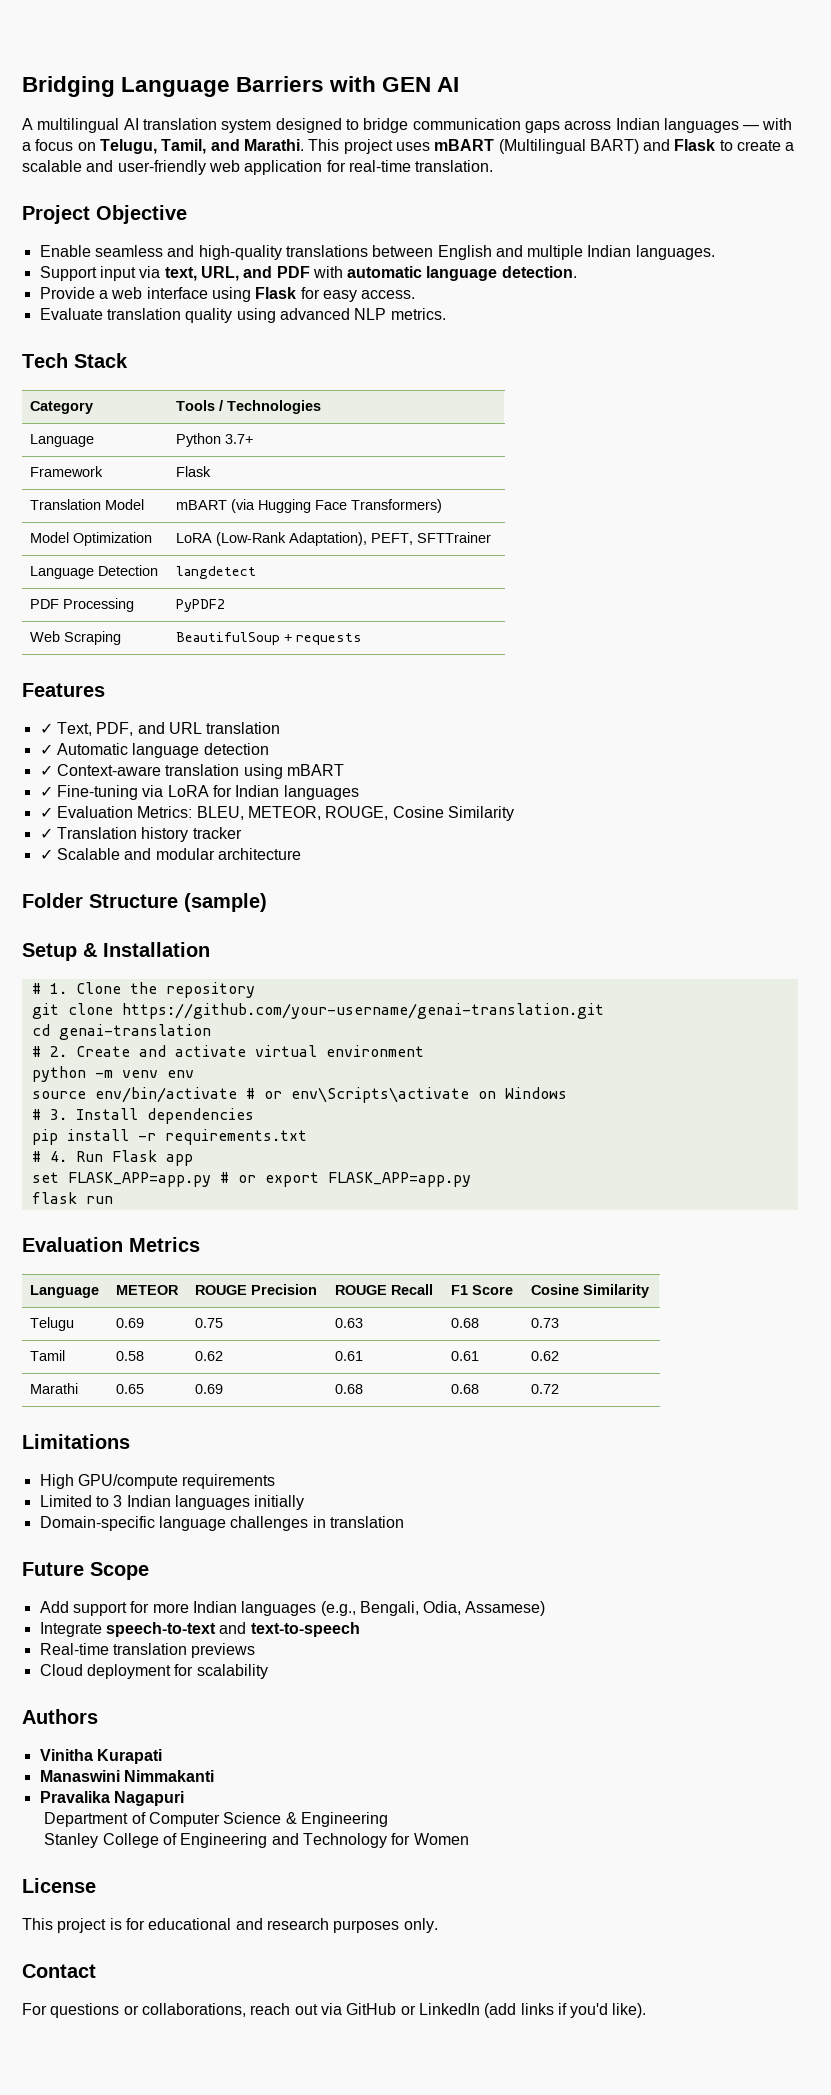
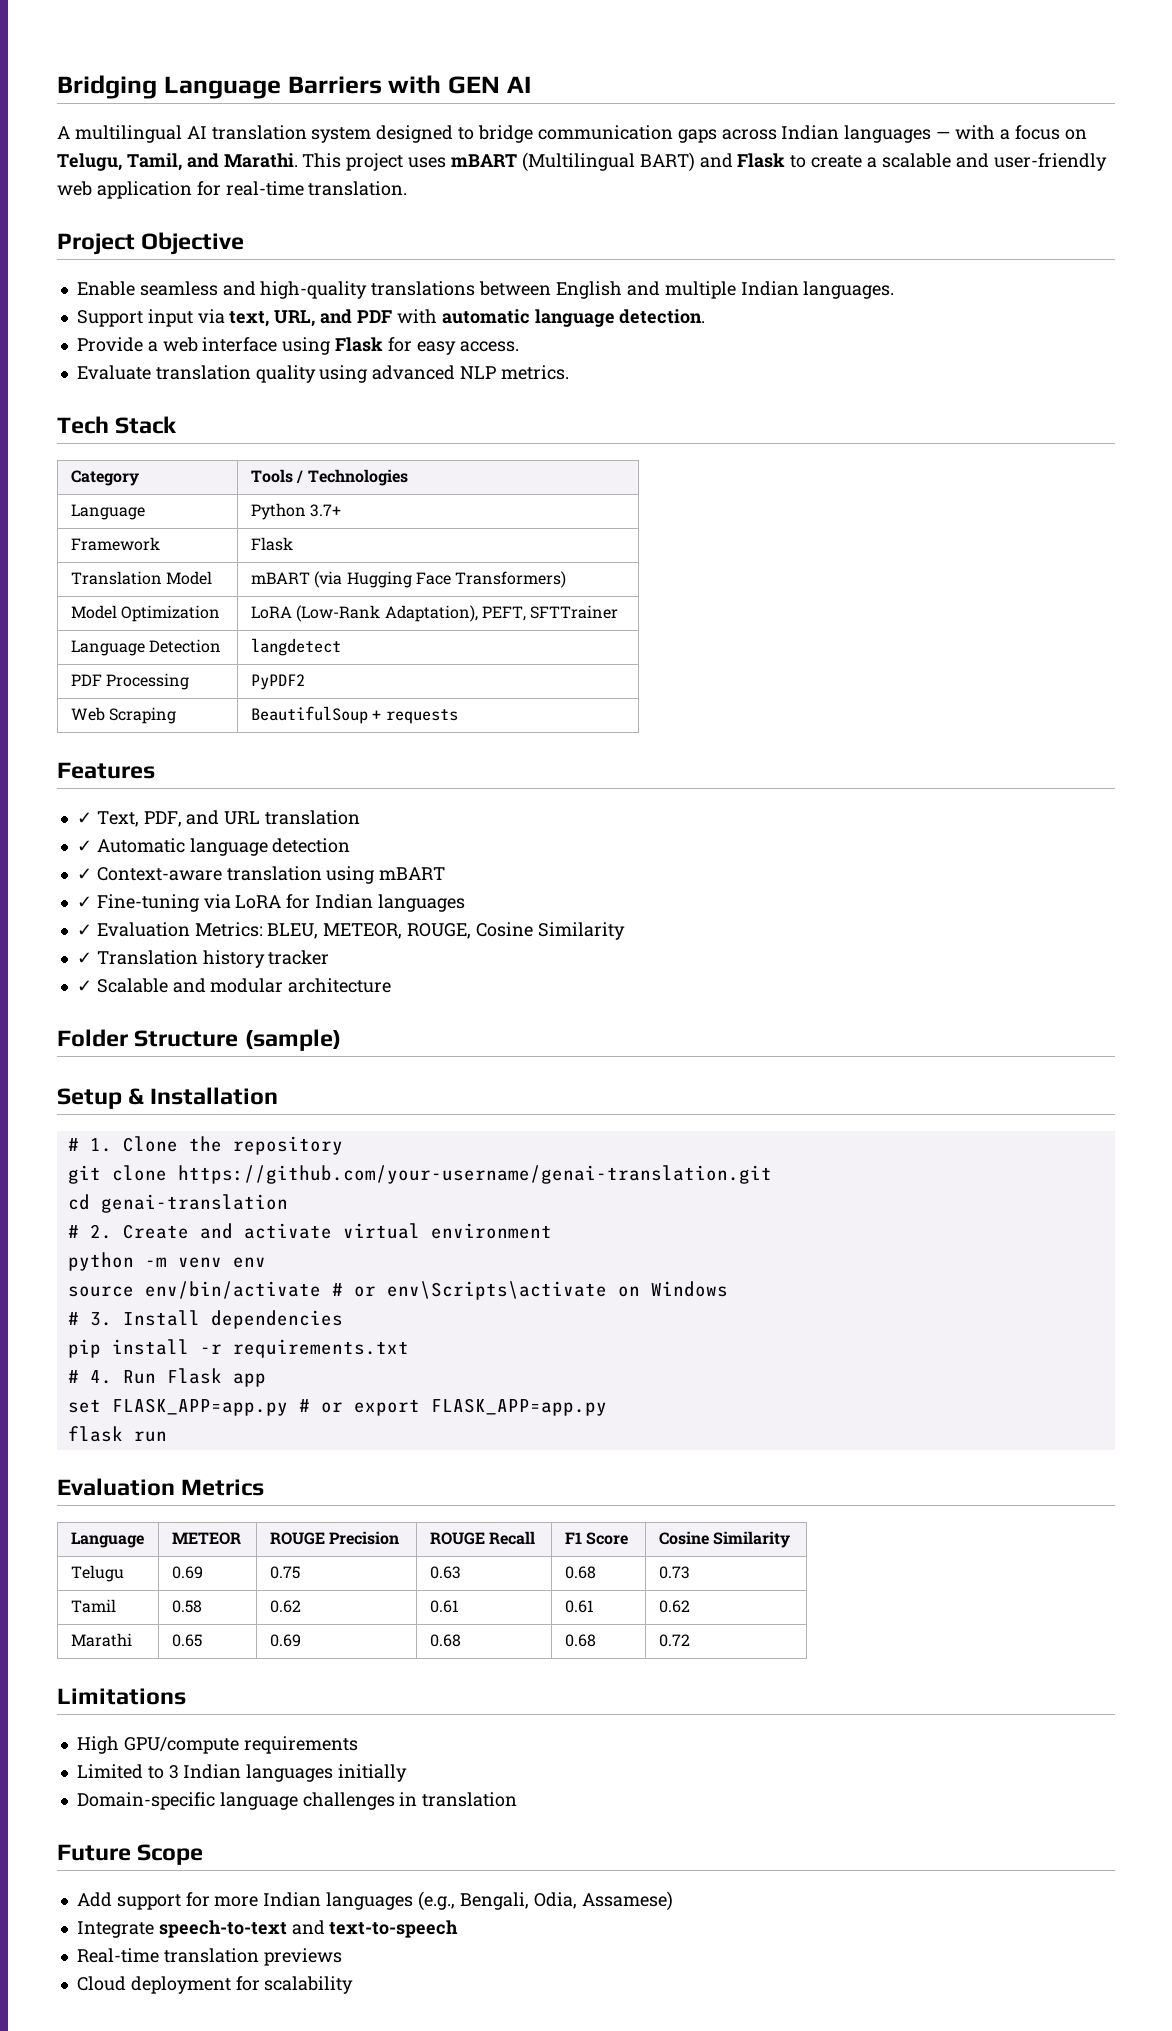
[22,1709,98,1724] [39,1749,162,1764] [39,1770,214,1782] [39,1791,184,1806] [44,1812,389,1827] [44,1833,469,1848] [22,1878,96,1893] [22,1918,438,1933] [22,1964,96,1978] [22,2003,647,2018] // Authors // Vinitha Kurapati // Manaswini Nimmakanti // Pravalika Nagapuri // Department of Computer Science & Engineering // Stanley College of Engineering and Technology for Women // License // This project is for educational and research purposes only. // Contact // For questions or collaborations, reach out via GitHub or LinkedIn (add links if you'd like). -> (354, 1985) none

